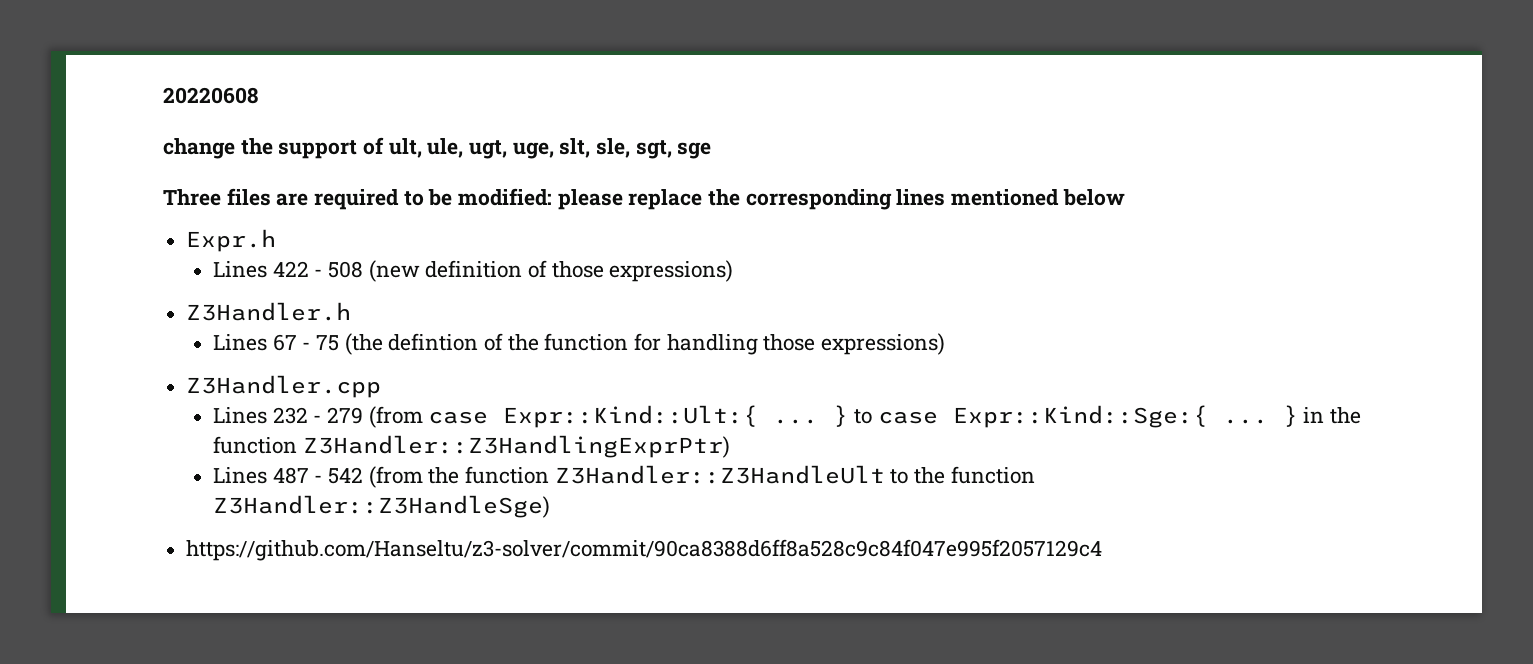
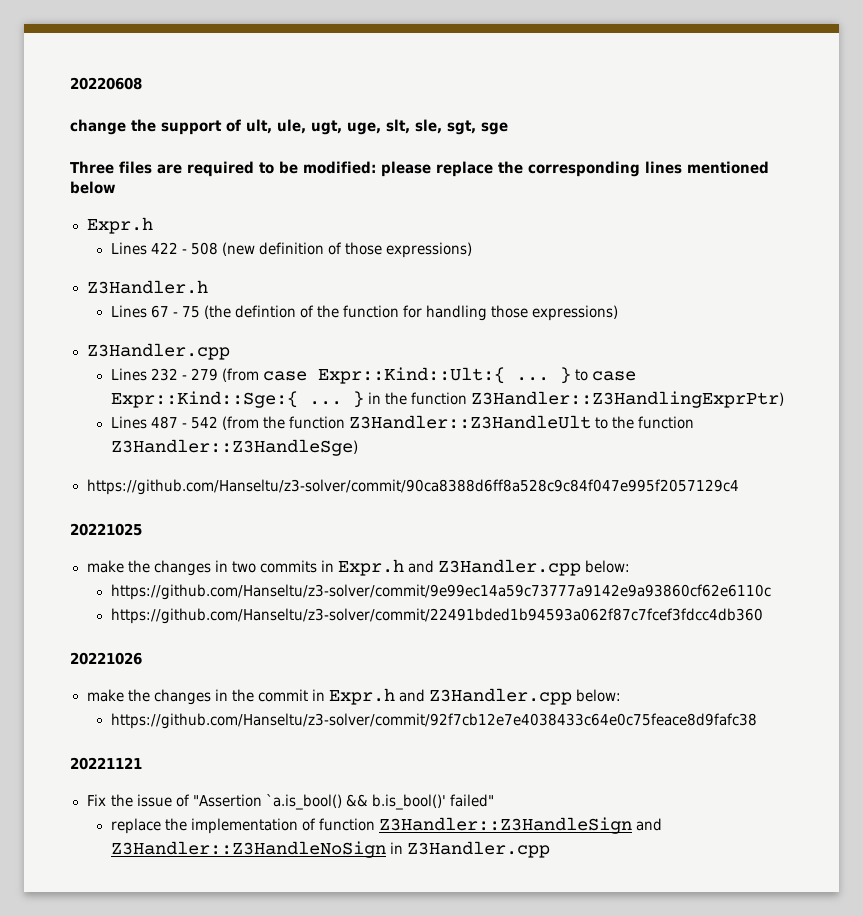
(1103, 550) none -> [70,523,142,536] [86,559,631,576] [110,584,771,600] [110,608,763,624] [70,652,142,665] [86,688,621,705] [110,713,757,729] [70,757,142,770] [86,794,494,810] [110,817,662,834] [110,841,550,858] // 20221025 // make the changes in two commits in Expr.h and Z3Handler.cpp below: // https://github.com/Hanseltu/z3-solver/commit/9e99ec14a59c73777a9142e9a93860cf62e6110c // https://github.com/Hanseltu/z3-solver/commit/22491bded1b94593a062f87c7fcef3fdcc4db360 // 20221026 // make the changes in the commit in Expr.h and Z3Handler.cpp below: // https://github.com/Hanseltu/z3-solver/commit/92f7cb12e7e4038433c64e0c75feace8d9fafc38 // 20221121 // Fix the issue of "Assertion `a.is_bool() && b.is_bool()' failed" // replace the implementation of function Z3Handler::Z3HandleSign and Z3Handler::Z3HandleNoSign in Z3Handler.cpp

